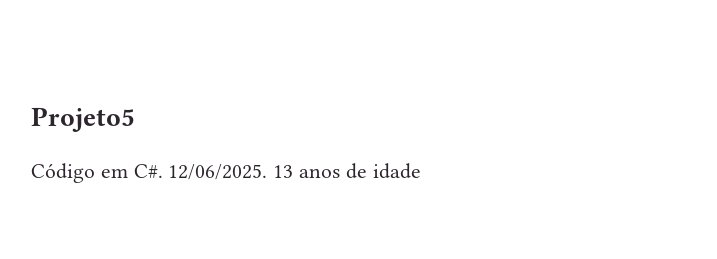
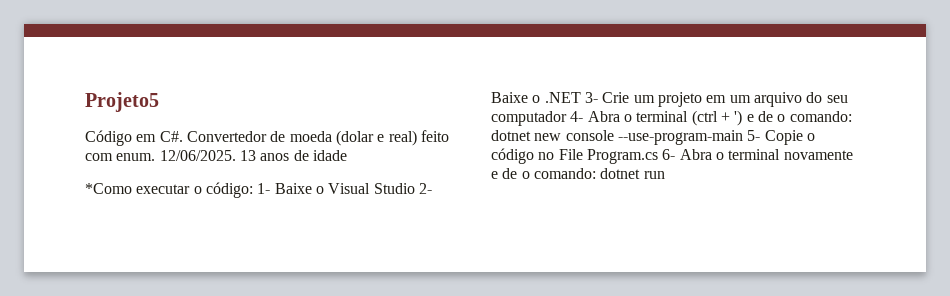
(163, 171) none -> [186,130,449,146] [85,153,156,161] Convertedor de moeda (dolar e real) feito com enum.
(421, 171) none -> [85,182,432,198] [491,92,848,107] [491,110,852,126] [491,130,815,145] [491,148,853,164] [491,168,665,179] // *Como executar o código: 1- Baixe o Visual Studio 2- Baixe o .NET 3- Crie um projeto em um arquivo do seu computador 4- Abra o terminal (ctrl + ') e de o comando: dotnet new console --use-program-main 5- Copie o código no File Program.cs 6- Abra o terminal novamente e de o comando: dotnet run

